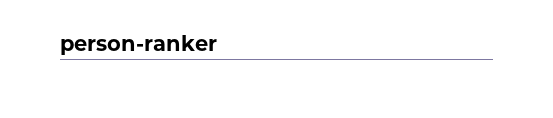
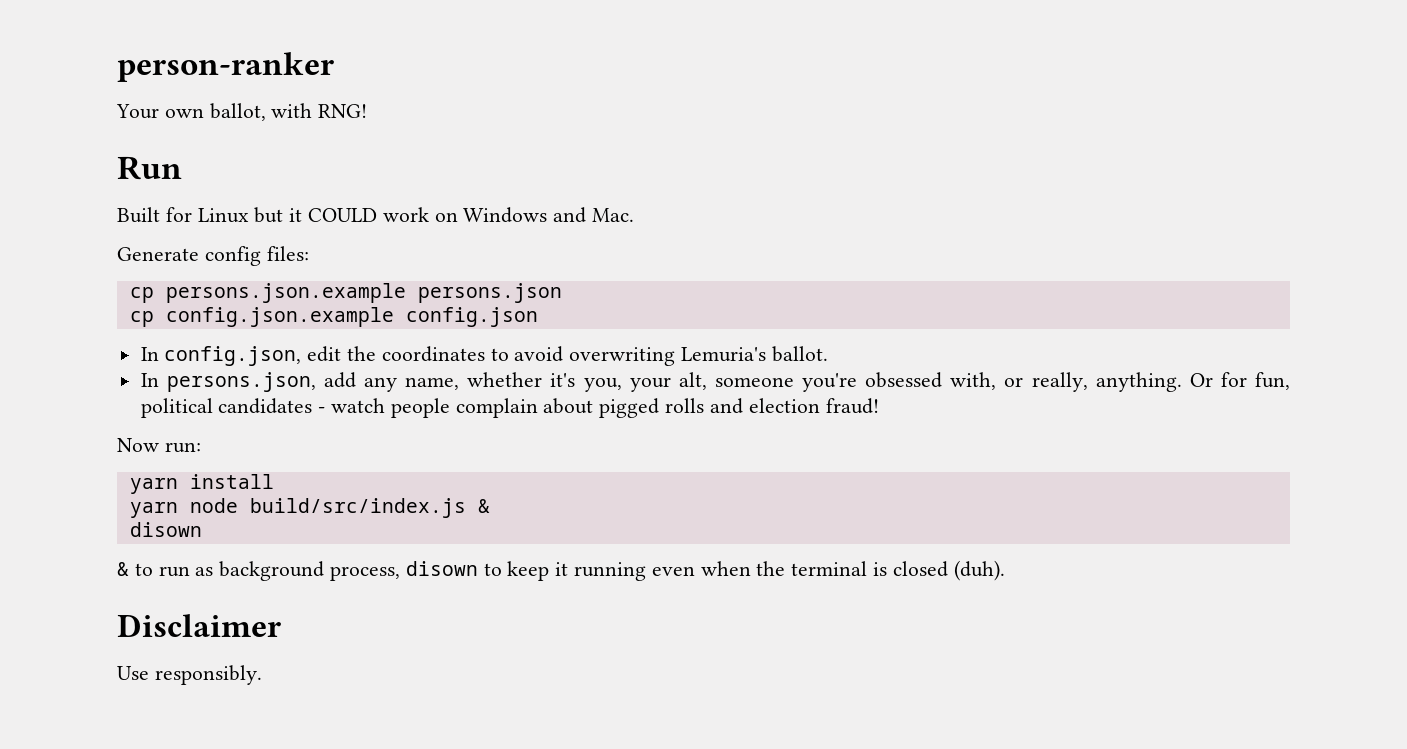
(217, 45) none -> [116,103,368,121] [117,156,182,180] [117,207,635,223] [117,246,309,266] [129,283,562,303] [129,307,538,327] [140,346,828,366] [140,372,1291,392] [140,398,879,418] [117,438,201,453] [129,474,274,494] [129,498,490,518] [129,522,202,537] [117,560,1005,581] [117,614,281,637] [117,665,262,685] // Your own ballot, with RNG! // Run // Built for Linux but it COULD work on Windows and Mac. // Generate config files: // cp persons.json.example persons.json // cp config.json.example config.json // In config.json, edit the coordinates to avoid overwriting Lemuria's ballot. // In persons.json, add any name, whether it's you, your alt, someone you're obsessed with, or really, anything. Or for fun, political candidates - watch people complain about pigged rolls and election fraud! // Now run: // yarn install // yarn node build/src/index.js & // disown // & to run as background process, disown to keep it running even when the terminal is closed (duh). // Disclaimer // Use responsibly.

